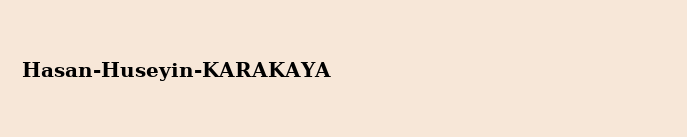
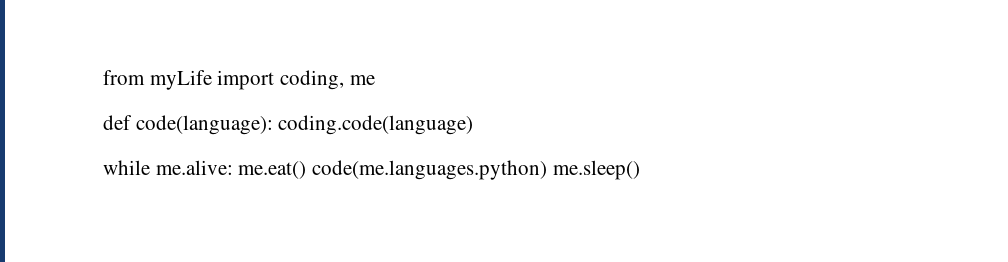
[22,62,331,81] Hasan-Huseyin-KARAKAYA -> [103,70,375,90] [103,115,474,135] [103,160,640,180] from myLife import coding, me // def code(language): coding.code(language) // while me.alive: me.eat() code(me.languages.python) me.sleep()

